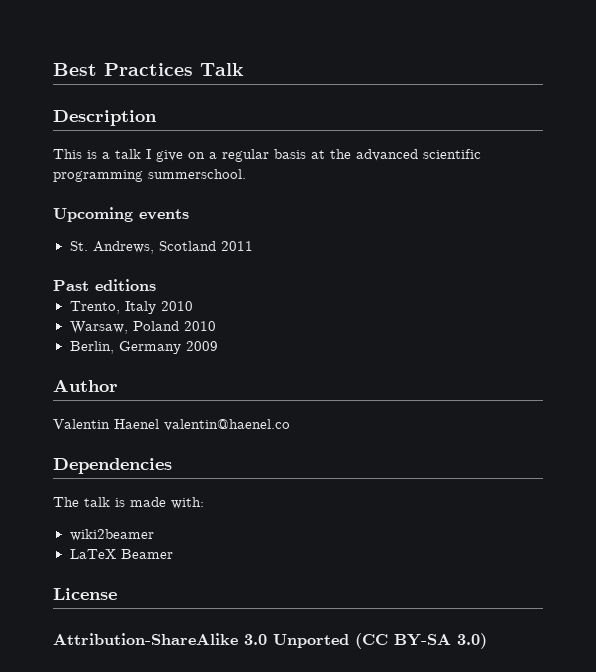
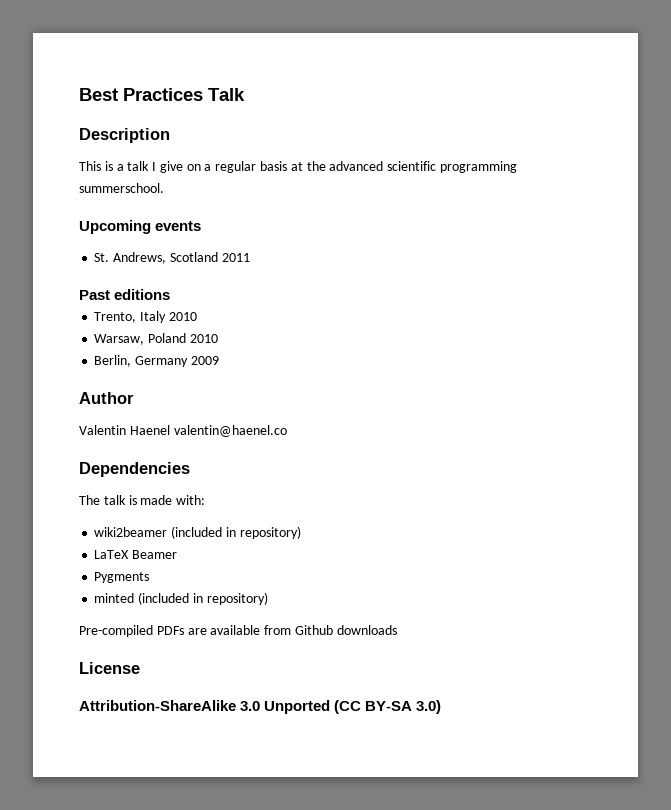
(154, 535) none -> [171,526,301,539] (included in repository)
(173, 554) none -> [94,572,150,583] [94,592,268,605] [79,625,397,637] // Pygments // minted (included in repository) // Pre-compiled PDFs are available from Github downloads

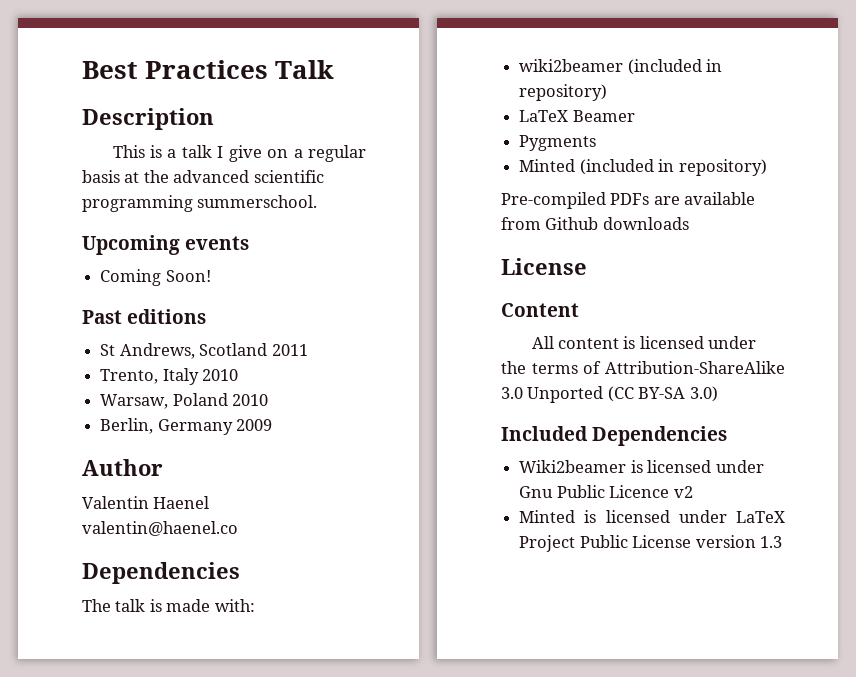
[94,253,110,262] St. -> [100,269,211,286] [82,309,207,324] [100,344,116,356] Coming Soon! // Past editions // St
[79,289,171,300] // Past editions -> (308, 350) none
[94,593,135,603] minted -> [519,159,576,172] Minted
(140, 668) none -> [501,303,579,317] [531,336,757,349] [501,361,602,374] Content // All content is licensed under the terms of
(442, 707) none -> [501,426,728,446] [519,460,764,473] [519,485,693,498] [519,510,785,523] [519,535,782,552] // Included Dependencies // Wiki2beamer is licensed under Gnu Public Licence v2 // Minted is licensed under LaTeX Project Public License version 1.3

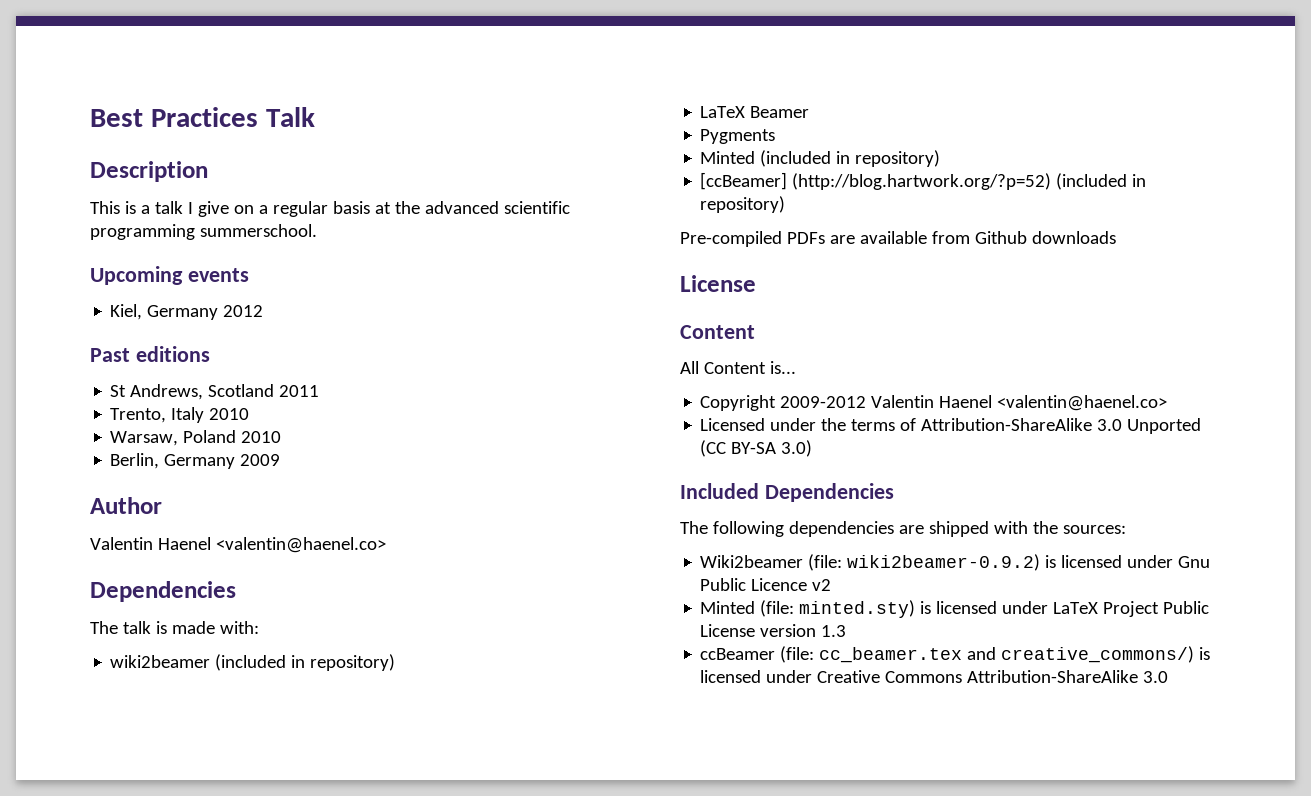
[100,269,211,286] Coming Soon! -> [110,304,264,320] Kiel, Germany 2012
[82,521,238,536] valentin@haenel.co -> [215,537,386,553] <valentin@haenel.co>
(767, 167) none -> [700,172,1147,190] [700,196,786,213] // [ccBeamer] (http://blog.hartwork.org/?p=52) (included in repository)
[557,336,704,349] content is licensed -> [703,361,796,374] [700,395,1168,411] [700,418,766,431] Content is... // Copyright 2009-2012 Valentin Haenel <valentin@haenel.co> // Licensed
(728, 436) none -> [680,521,1126,537] // The following dependencies are shipped with the sources:
(627, 466) none -> [808,554,1041,571] (file: wiki2beamer-0.9.2)
(576, 516) none -> [760,600,916,618] (file: minted.sty)
(782, 542) none -> [700,646,1211,663] [700,670,1169,683] // ccBeamer (file: cc_beamer.tex and creative_commons/) is licensed under Creative Commons Attribution-ShareAlike 3.0

